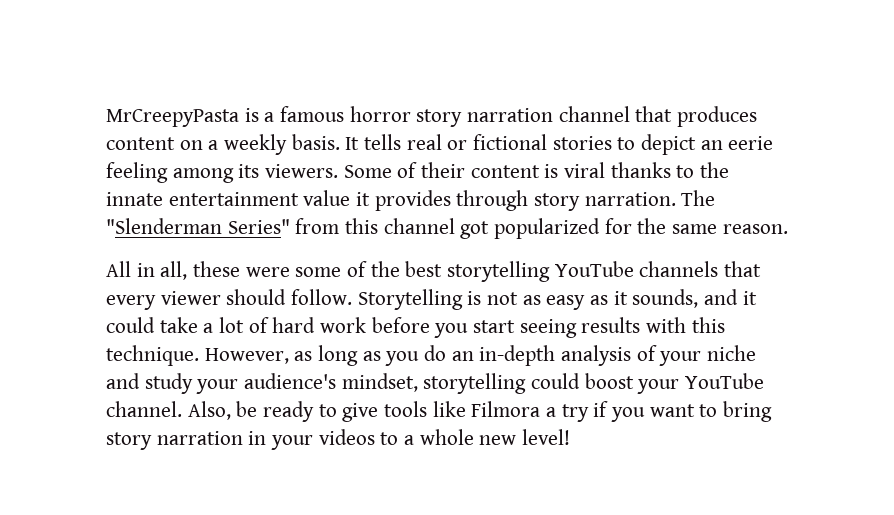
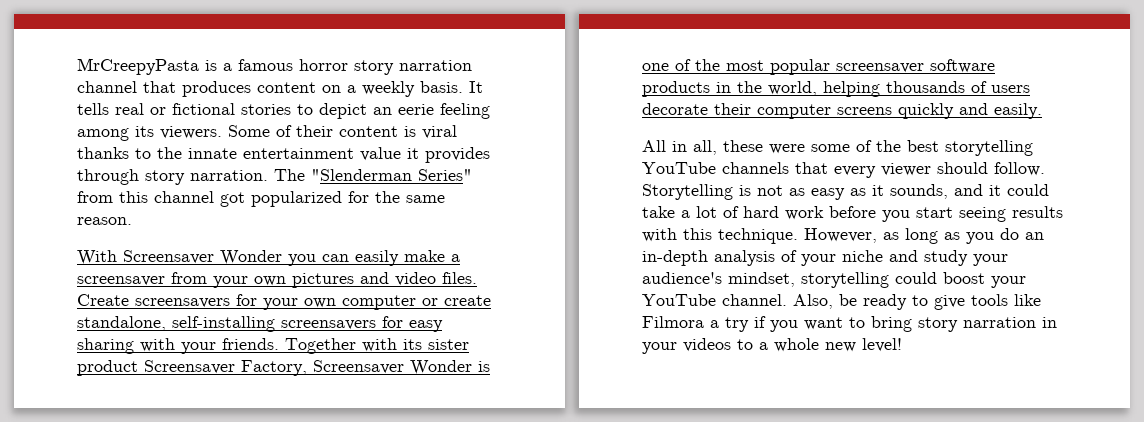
(788, 229) none -> [77,250,460,266] [77,272,477,288] [77,294,491,310] [77,316,443,332] [77,338,469,354] [77,360,490,376] [642,59,995,75] [642,81,1030,97] [642,103,1042,119] // With Screensaver Wonder you can easily make a screensaver from your own pictures and video files. Create screensavers for your own computer or create standalone, self-installing screensavers for easy sharing with your friends. Together with its sister product Screensaver Factory, Screensaver Wonder is one of the most popular screensaver software products in the world, helping thousands of users decorate their computer screens quickly and easily.

